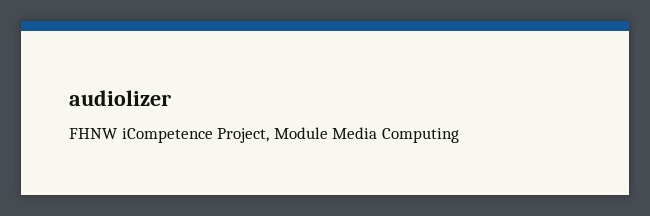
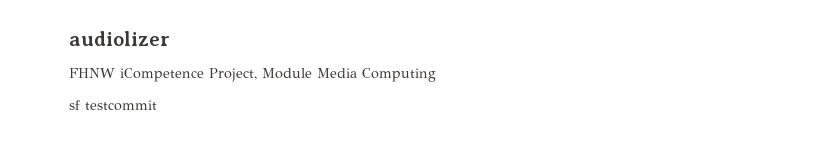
(459, 135) none -> [69,100,157,111] // sf testcommit

